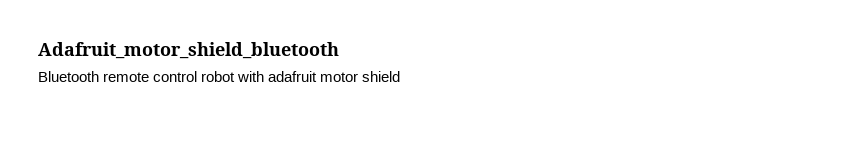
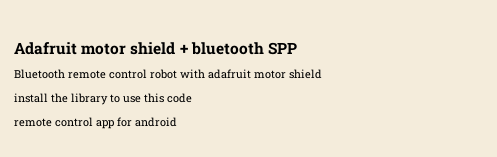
[38,42,339,59] Adafruit_motor_shield_bluetooth -> [14,42,297,55] Adafruit motor shield + bluetooth SPP
(401, 76) none -> [14,93,192,105] [14,117,177,129] // install the library to use this code // remote control app for android

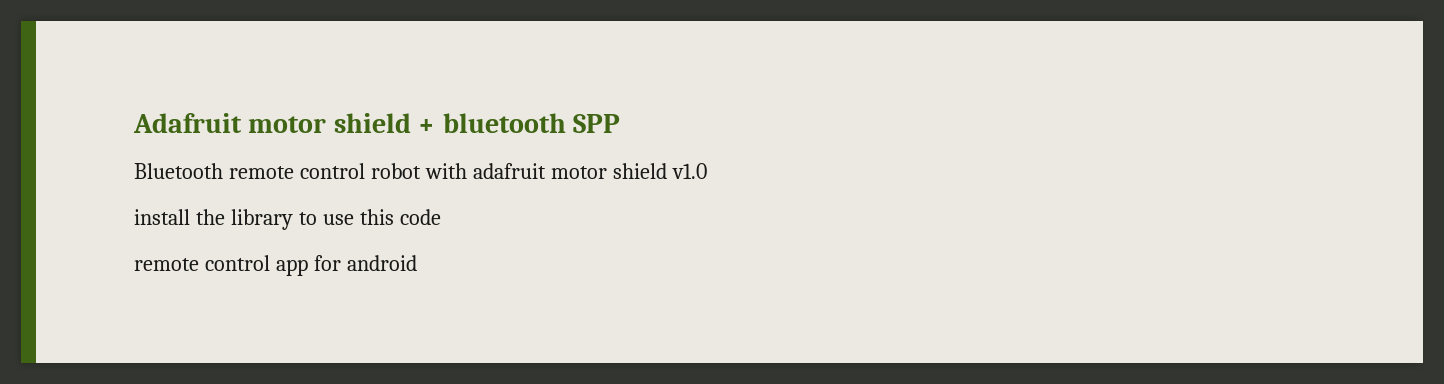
(322, 74) none -> [671,163,707,179] v1.0

